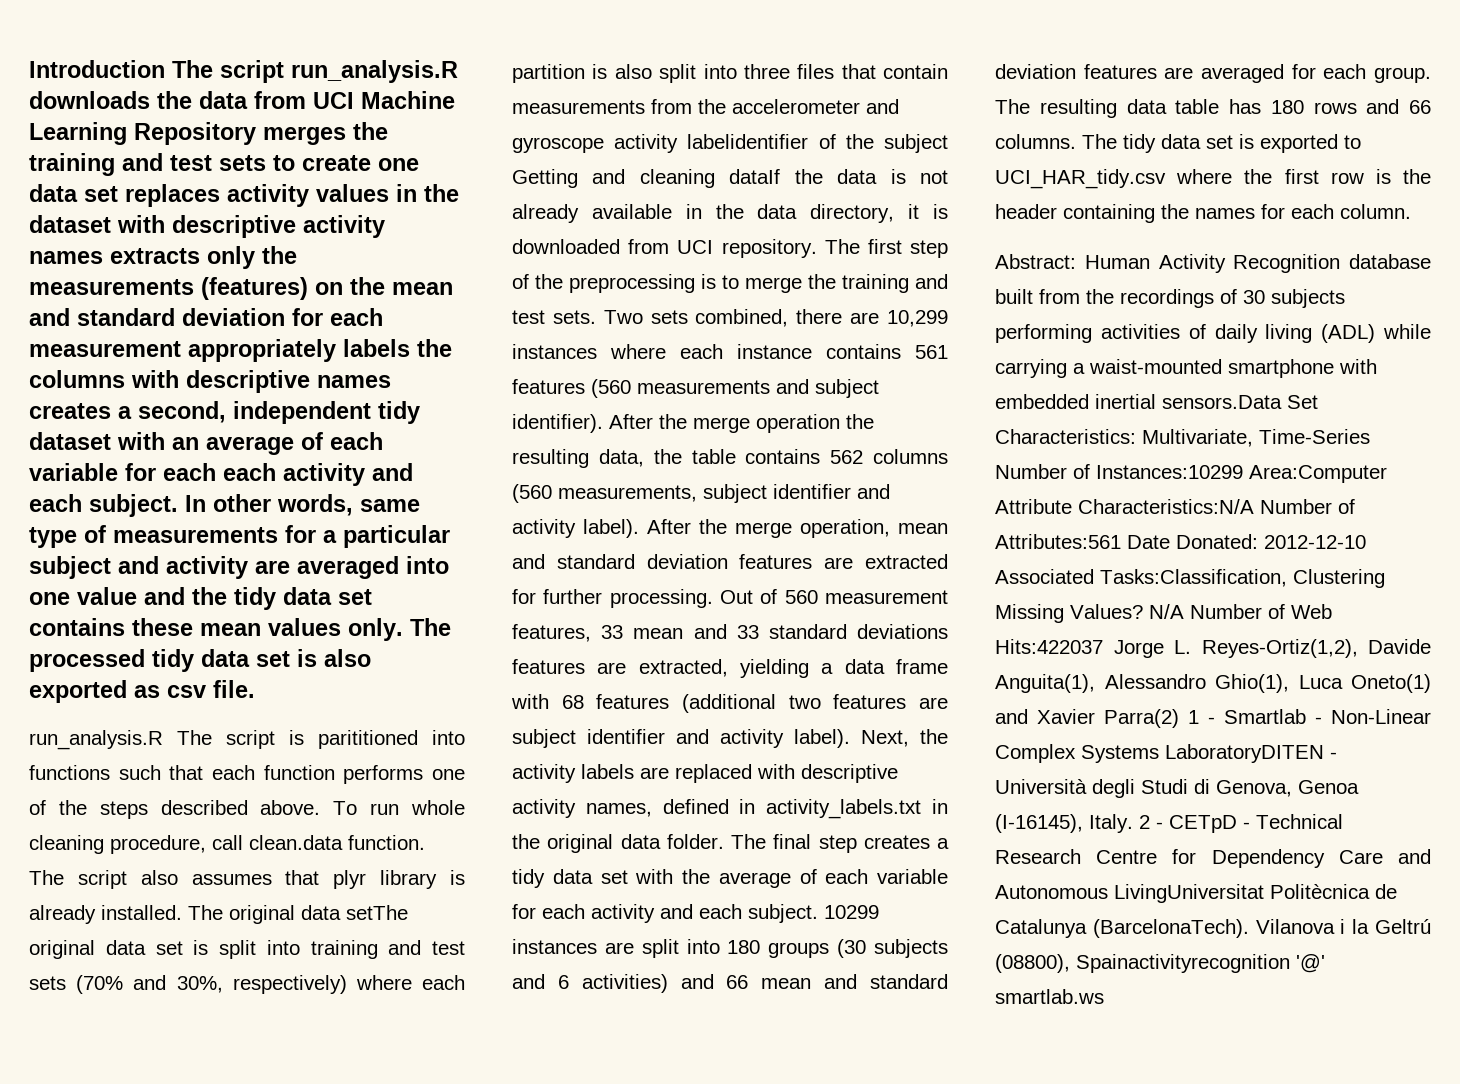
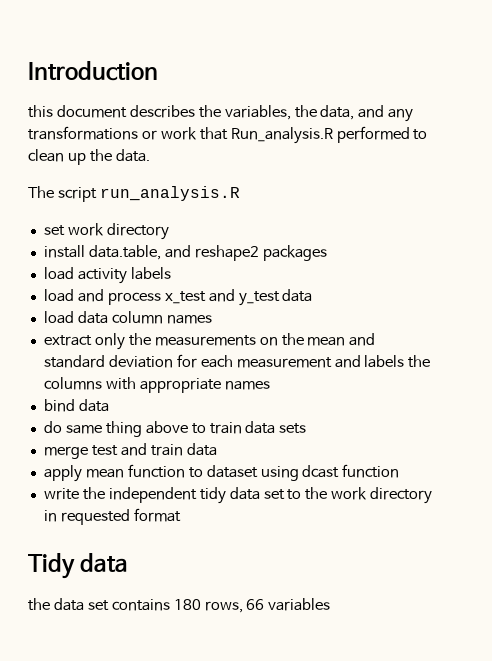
[172,60,458,83] [29,91,455,109] [29,122,388,145] [29,153,419,176] [29,184,459,207] [29,215,385,238] [29,248,200,264] The script run_analysis.R downloads the data from UCI Machine Learning Repository merges the training and test sets to create one data set replaces activity values in the dataset with descriptive activity names extracts -> [28,105,414,122] [28,126,428,144] [28,149,150,165] [28,186,240,202] [43,223,169,240] [43,245,327,261] [43,267,171,284] [43,289,313,306] [43,311,212,324] [43,335,92,346] // this document describes the variables, the data, and any transformations or work that Run_analysis.R performed to clean up the data. // The script run_analysis.R // set work directory // install data.table, and reshape2 packages // load activity labels // load and process x_test and y_test data // load data column names // extract
[201,277,308,300] (features) -> (256, 340) none
[188,339,336,362] appropriately -> [334,355,361,368] and
[186,370,391,393] [29,401,420,424] [29,432,383,455] [29,463,413,486] [29,494,420,517] [29,525,450,548] [29,556,449,579] [29,587,372,610] [29,618,451,641] [29,649,371,672] [29,680,255,703] [29,730,465,750] [29,765,465,784] [29,800,465,819] [29,835,425,854] [29,870,465,889] [29,905,408,924] [29,940,465,959] [29,975,465,994] [512,64,948,83] [512,99,899,114] [512,134,948,153] [512,169,948,188] [512,204,948,223] [512,239,948,258] [512,274,948,293] [512,309,948,327] [512,344,948,359] [512,379,879,398] [512,414,874,433] [512,449,948,468] [512,484,890,503] [512,519,948,538] [512,554,948,569] [512,589,948,608] [512,624,948,642] [512,659,948,678] [511,694,948,713] [512,729,948,748] [512,764,898,783] [512,799,948,819] [512,834,949,853] [512,869,948,888] [512,904,879,923] [512,939,948,958] [512,974,948,993] [995,64,1431,83] [995,99,1431,118] [995,134,1361,153] [995,169,1431,189] [995,204,1411,223] [995,254,1431,273] [995,289,1345,308] [995,324,1431,343] [995,359,1377,378] [995,394,1318,409] [995,429,1370,447] [995,464,1387,483] [995,499,1355,514] [995,534,1366,549] [995,569,1385,588] [995,604,1332,623] [995,639,1431,658] [995,674,1431,693] [995,709,1431,728] [995,744,1337,763] [995,779,1359,798] [995,814,1343,833] [995,849,1431,868] [995,884,1397,903] [995,919,1431,938] [995,954,1325,973] [995,989,1104,1004] descriptive names creates a second, independent tidy dataset with an average of each variable for each each activity and each subject. In other words, same type of measurements for a particular subject and activity are averaged into one value and the tidy data set contains these mean values only. The processed tidy data set is also exported as csv file. // run_analysis.R The script is parititioned into functions such that each function performs one of the steps described above. To run whole cleaning procedure, call clean.data function. The script also assumes that plyr library is already installed. The original data setThe original data set is split into training and test sets (70% and 30%, respectively) where each partition is also split into three files that contain measurements from the accelerometer and gyroscope activity labelidentifier of the subject Getting and cleaning dataIf the data is not already available in the data directory, it is downloaded from UCI repository. The first step of the preprocessing is to merge the training and test sets. Two sets combined, there are 10,299 instances where each instance contains 561 features (560 measurements and subject identifier). After the merge operation the resulting data, the table contains 562 columns (560 measurements, subject identifier and activity label). After the merge operation, mean and standard deviation features are extracted for further processing. Out of 560 measurement features, 33 mean and 33 standard deviations features are extracted, yielding a data frame with 68 features (additional two features are subject identifier and activity label). Next, the activity labels are replaced with descriptive activity names, defined in activity_labels.txt in the original data folder. The final step creates a tidy data set with the average of each variable for each activity and each subject. 10299 instances are split into 180 groups (30 subjects and 6 activities) and 66 mean and standard deviation features are averaged for each group. The resulting data table has 180 rows and 66 columns. The tidy data set is exported to UCI_HAR_tidy.csv where the first row is the header containing the names for each column. // Abstract: Human Activity Recognition database built from the recordings of 30 subjects performing activities of daily living (ADL) while carrying a waist-mounted smartphone with embedded inertial sensors.Data Set Characteristics: Multivariate, Time-Series Number of Instances:10299 Area:Computer Attribute Characteristics:N/A Number of Attributes:561 Date Donated: 2012-12-10 Associated Tasks:Classification, Clustering Missing Values? N/A Number of Web Hits:422037 Jorge L. Reyes-Ortiz(1,2), Davide Anguita(1), Alessandro Ghio(1), Luca Oneto(1) and Xavier Parra(2) 1 - Smartlab - Non-Linear Complex Systems LaboratoryDITEN - Università degli Studi di Genova, Genoa (I-16145), Italy. 2 - CETpD - Technical Research Centre for Dependency Care and Autonomous LivingUniversitat Politècnica de Catalunya (BarcelonaTech). Vilanova i la Geltrú (08800), Spainactivityrecognition '@' smartlab.ws -> [139,378,270,393] [43,399,109,412] [43,421,307,437] [43,443,217,459] [43,464,400,482] [43,487,433,504] [43,508,181,525] [28,553,129,579] [28,598,331,613] appropriate names // bind data // do same thing above to train data sets // merge test and train data // apply mean function to dataset using dcast function // write the independent tidy data set to the work directory in requested format // Tidy data // the data set contains 180 rows, 66 variables

